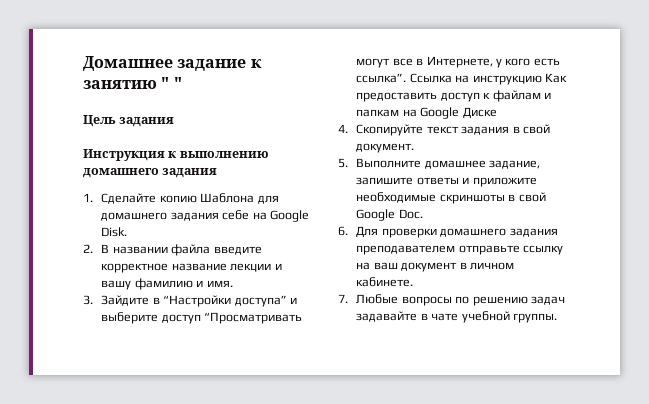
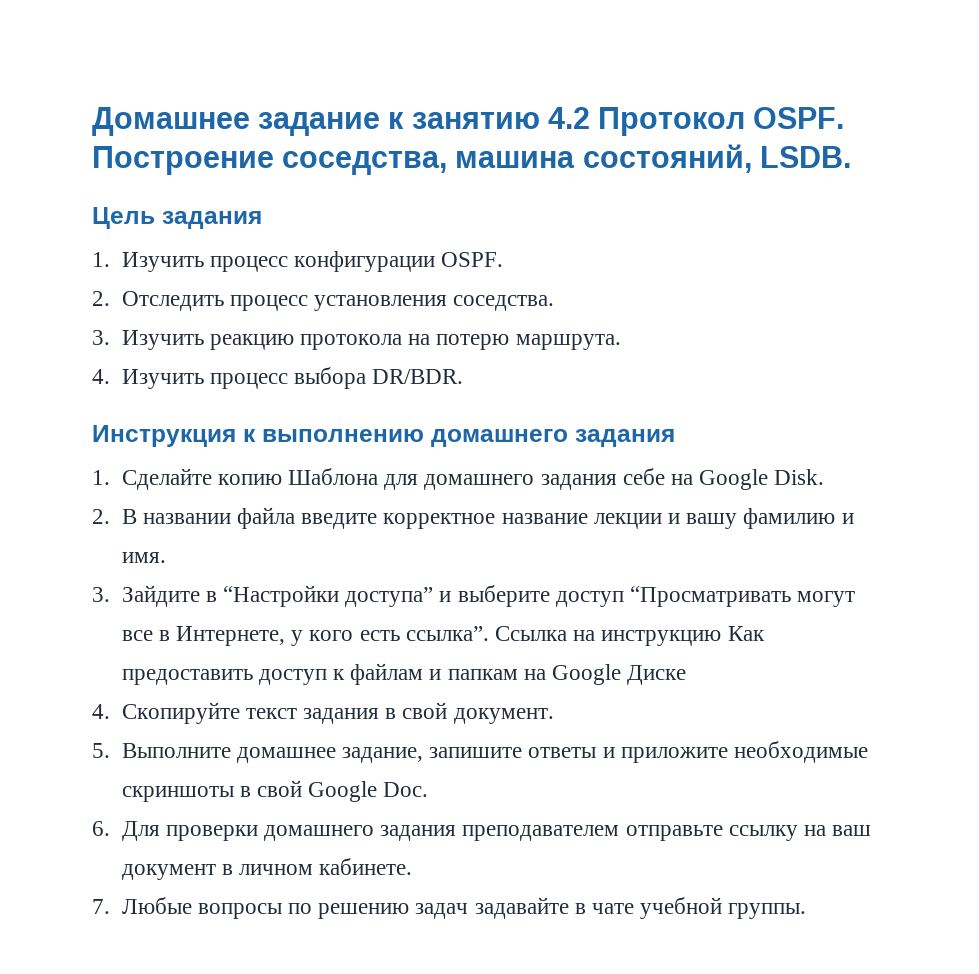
[161,77,182,89] [83,115,175,127] " " // Цель задания -> [547,107,845,136] [92,144,851,175] [92,207,262,229] [92,251,504,272] [92,291,555,311] [92,330,621,350] [92,367,464,389] 4.2 Протокол OSPF. Построение соседства, машина состояний, LSDB. // Цель задания // 1. Изучить процесс конфигурации OSPF. // 2. Отследить процесс установления соседства. // 3. Изучить реакцию протокола на потерю маршрута. // 4. Изучить процесс выбора DR/BDR.

